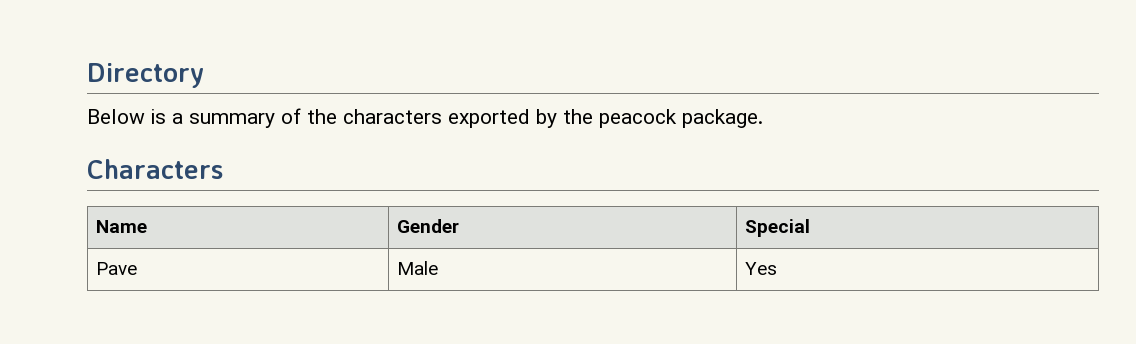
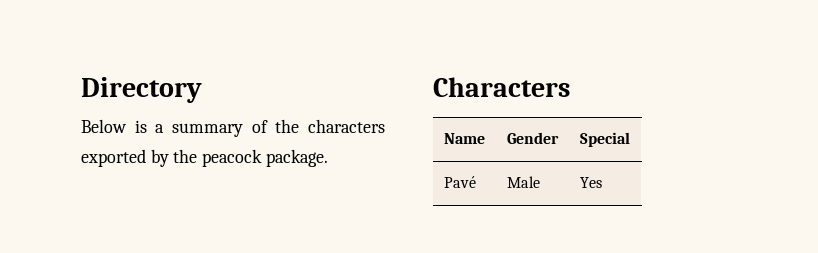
[95,262,137,275] Pave -> [443,176,476,188] Pavé

